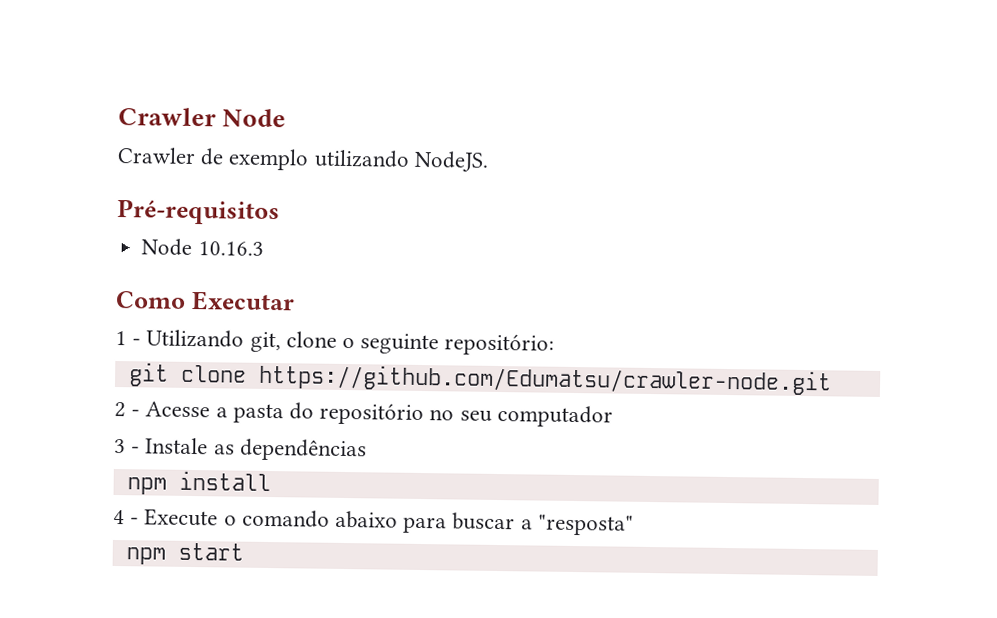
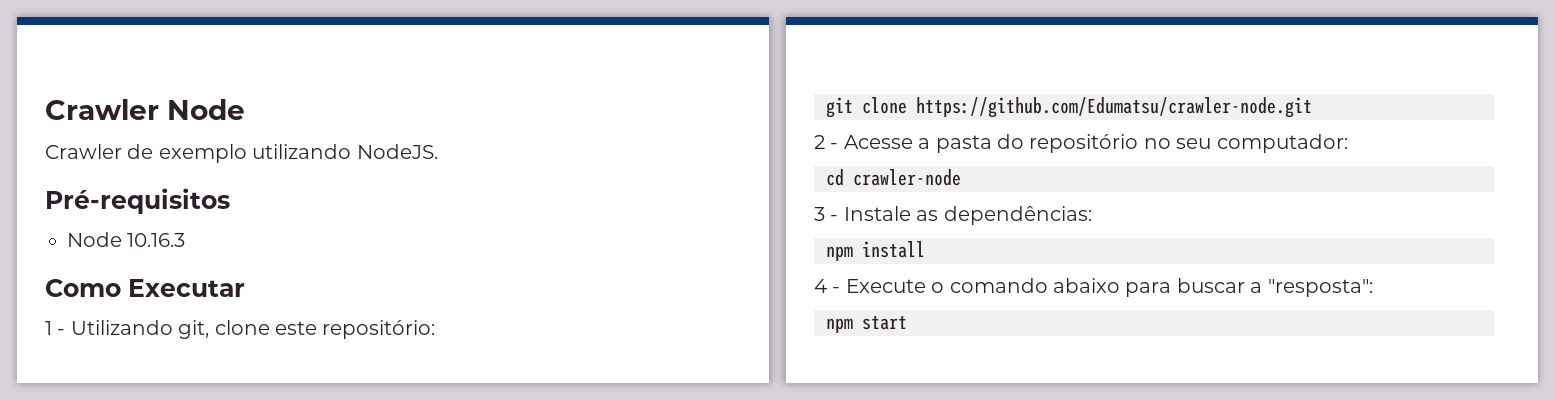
[342,333,440,355] o seguinte -> [275,321,317,335] este
[496,404,613,428] computador -> [1216,134,1348,153] [826,169,961,186] computador: // cd crawler-node
[239,438,367,462] dependências -> [943,206,1092,225] dependências:
[537,514,634,536] "resposta" -> [1267,279,1373,297] "resposta":

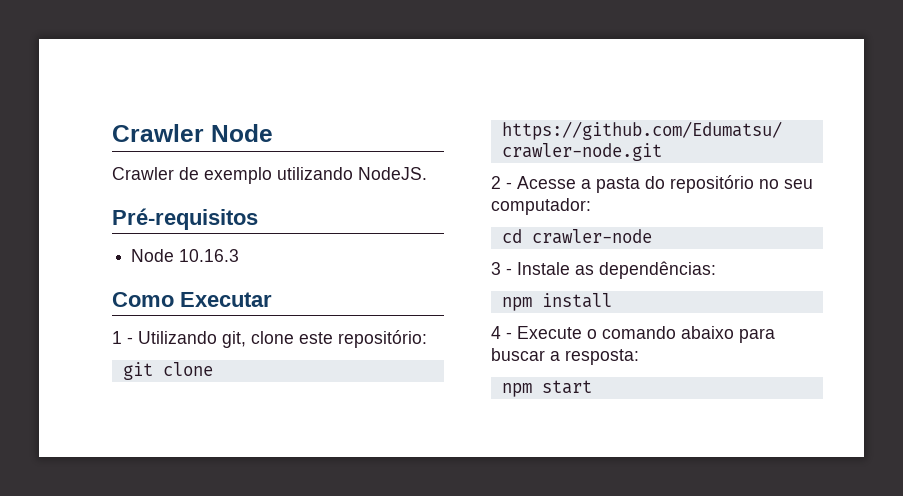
[1267,279,1373,297] "resposta": -> [565,349,639,365] resposta:

